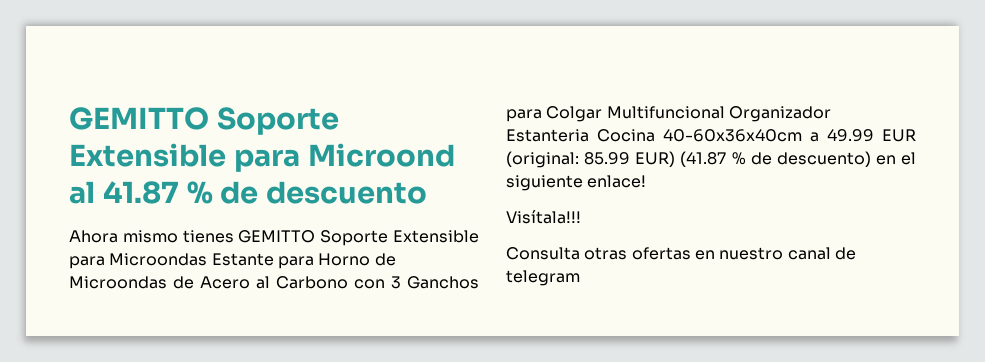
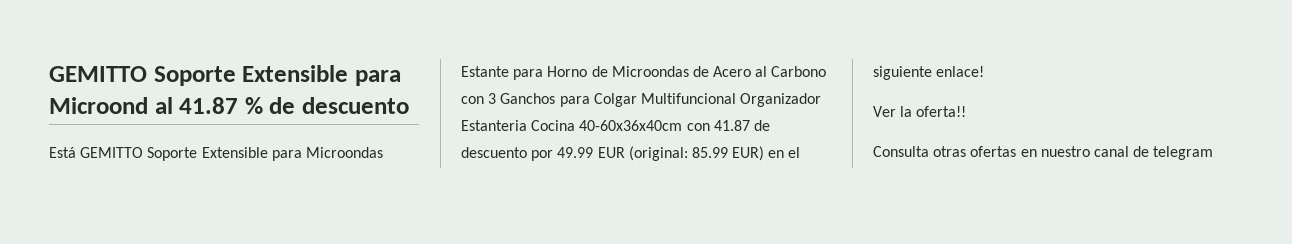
[69,230,234,243] Ahora mismo tienes -> [49,147,76,158] Está
[810,132,819,142] a -> [686,120,770,131] [461,147,554,161] con 41.87 de descuento por
[680,151,871,167] (41.87 % de descuento) -> (765, 153) none
[506,210,581,224] Visítala!!! -> [873,106,967,117] Ver la oferta!!

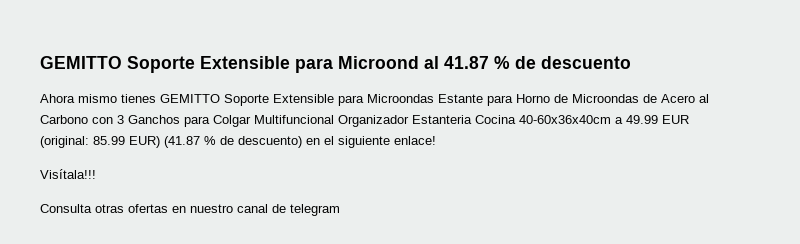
[49,147,76,158] Está -> [40,94,156,103] Ahora mismo tienes
[686,120,770,131] [461,147,554,161] con 41.87 de descuento por -> [615,117,623,124] a
(765, 153) none -> [164,136,302,148] (41.87 % de descuento)
[873,106,967,117] Ver la oferta!! -> [40,169,96,179] Visítala!!!

